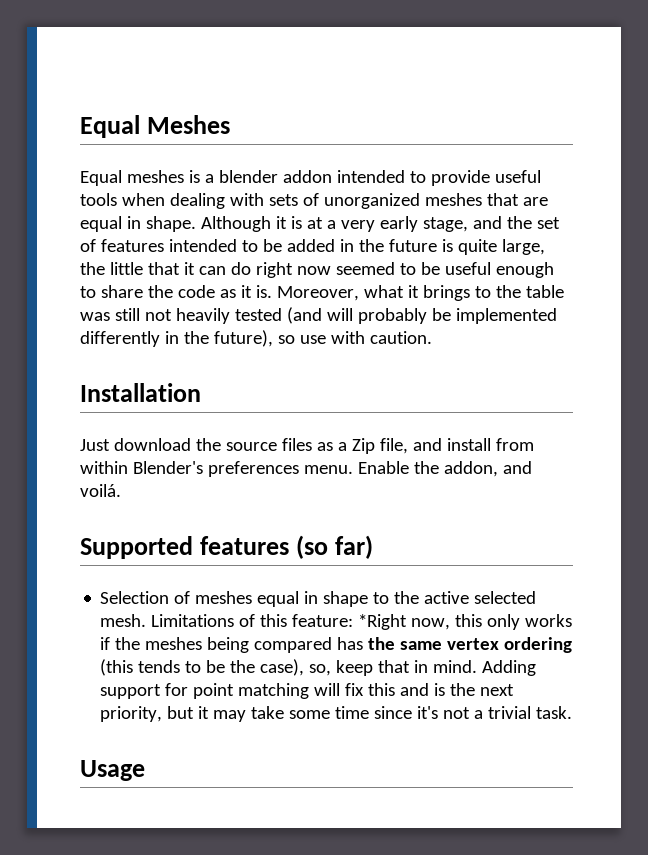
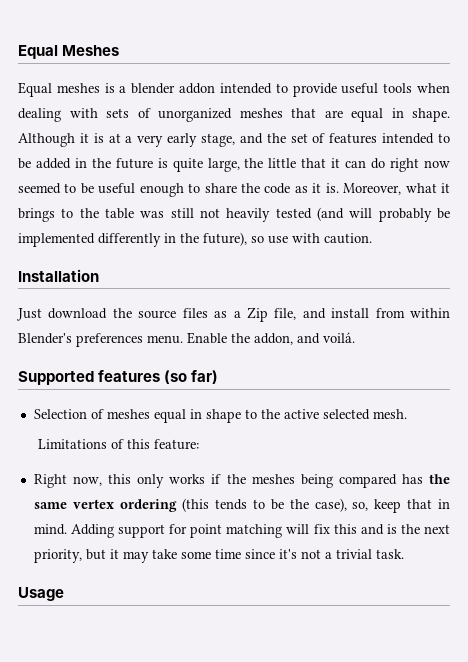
(147, 620) none -> (407, 414) //
[358,614,408,630] *Right -> [33,474,67,488] // Right

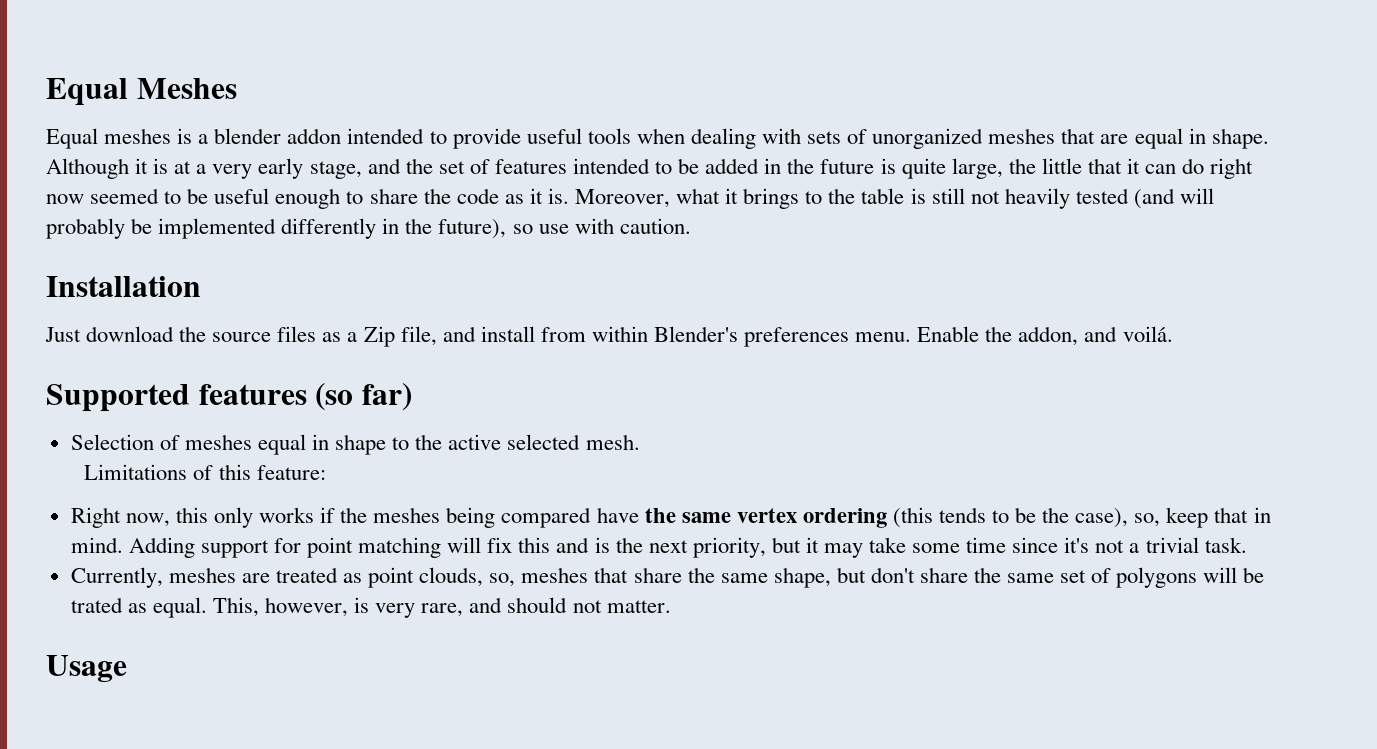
[140,211,165,218] was -> [910,188,926,204] is
[401,474,423,484] has -> [596,507,639,523] have
(404, 554) none -> [70,567,1265,588] [70,597,671,618] // Currently, meshes are treated as point clouds, so, meshes that share the same shape, but don't share the same set of polygons will be trated as equal. This, however, is very rare, and should not matter.

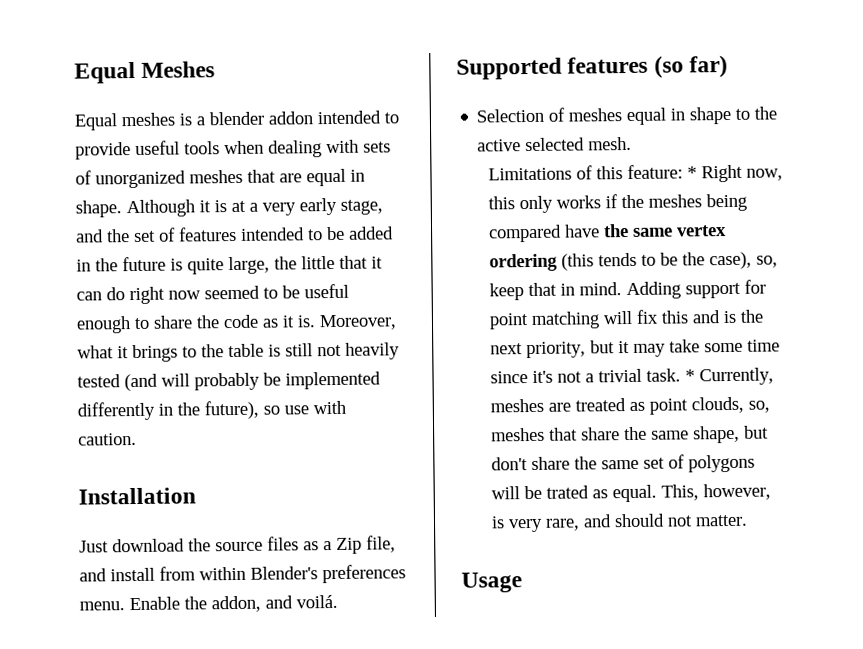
(326, 472) // -> [687,166,698,179] *
(1247, 545) // -> [685,369,696,382] *

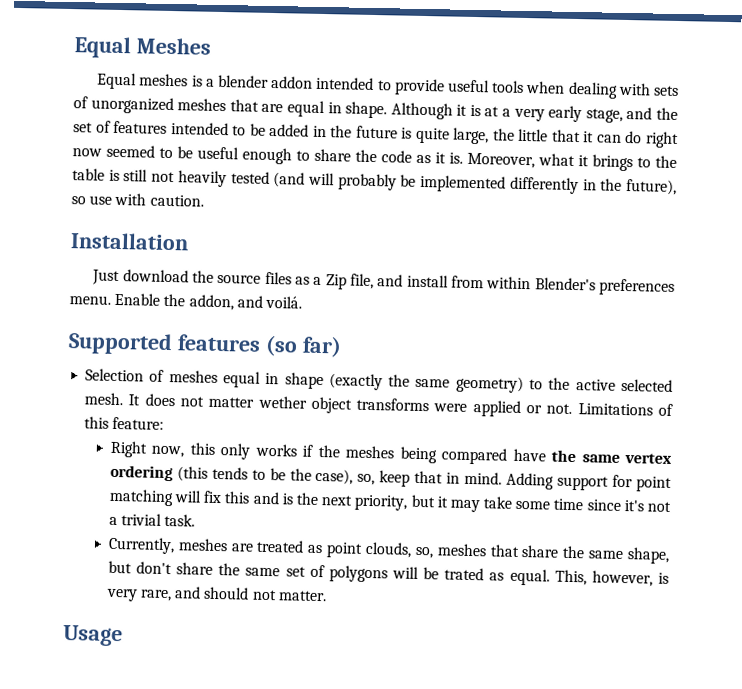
(732, 115) none -> [328,373,524,394] (exactly the same geometry)
(633, 143) // -> [128,393,573,417] It does not matter wether object transforms were applied or not.
[687,166,698,179] * -> (165, 423) //
[685,369,696,382] * -> (196, 520) //

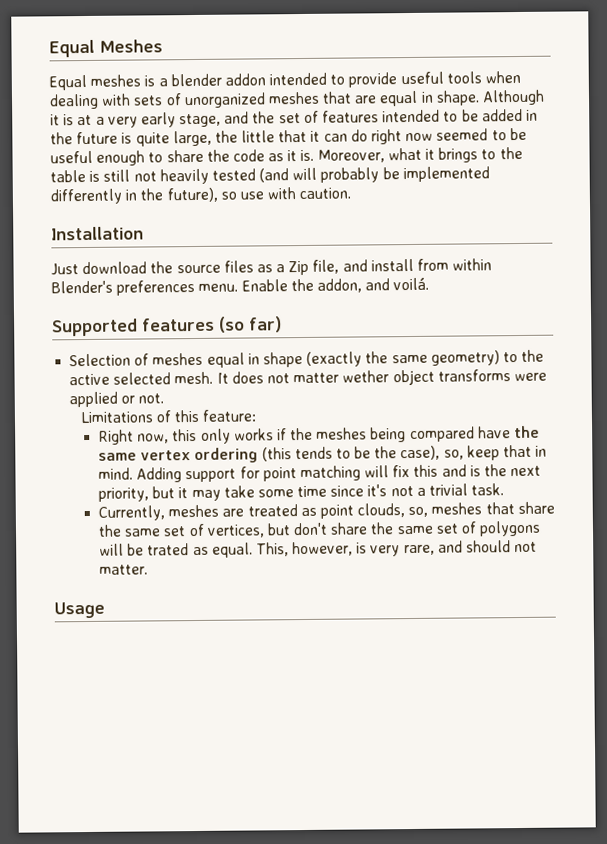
(573, 408) none -> (165, 398) //
[627,547,670,564] shape, -> [163,523,265,538] set of vertices,

